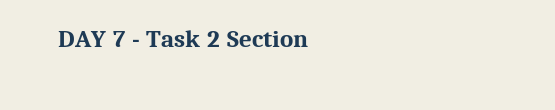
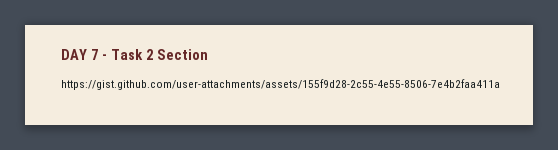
(308, 39) none -> [61,79,500,90] // https://gist.github.com/user-attachments/assets/155f9d28-2c55-4e55-8506-7e4b2faa411a

